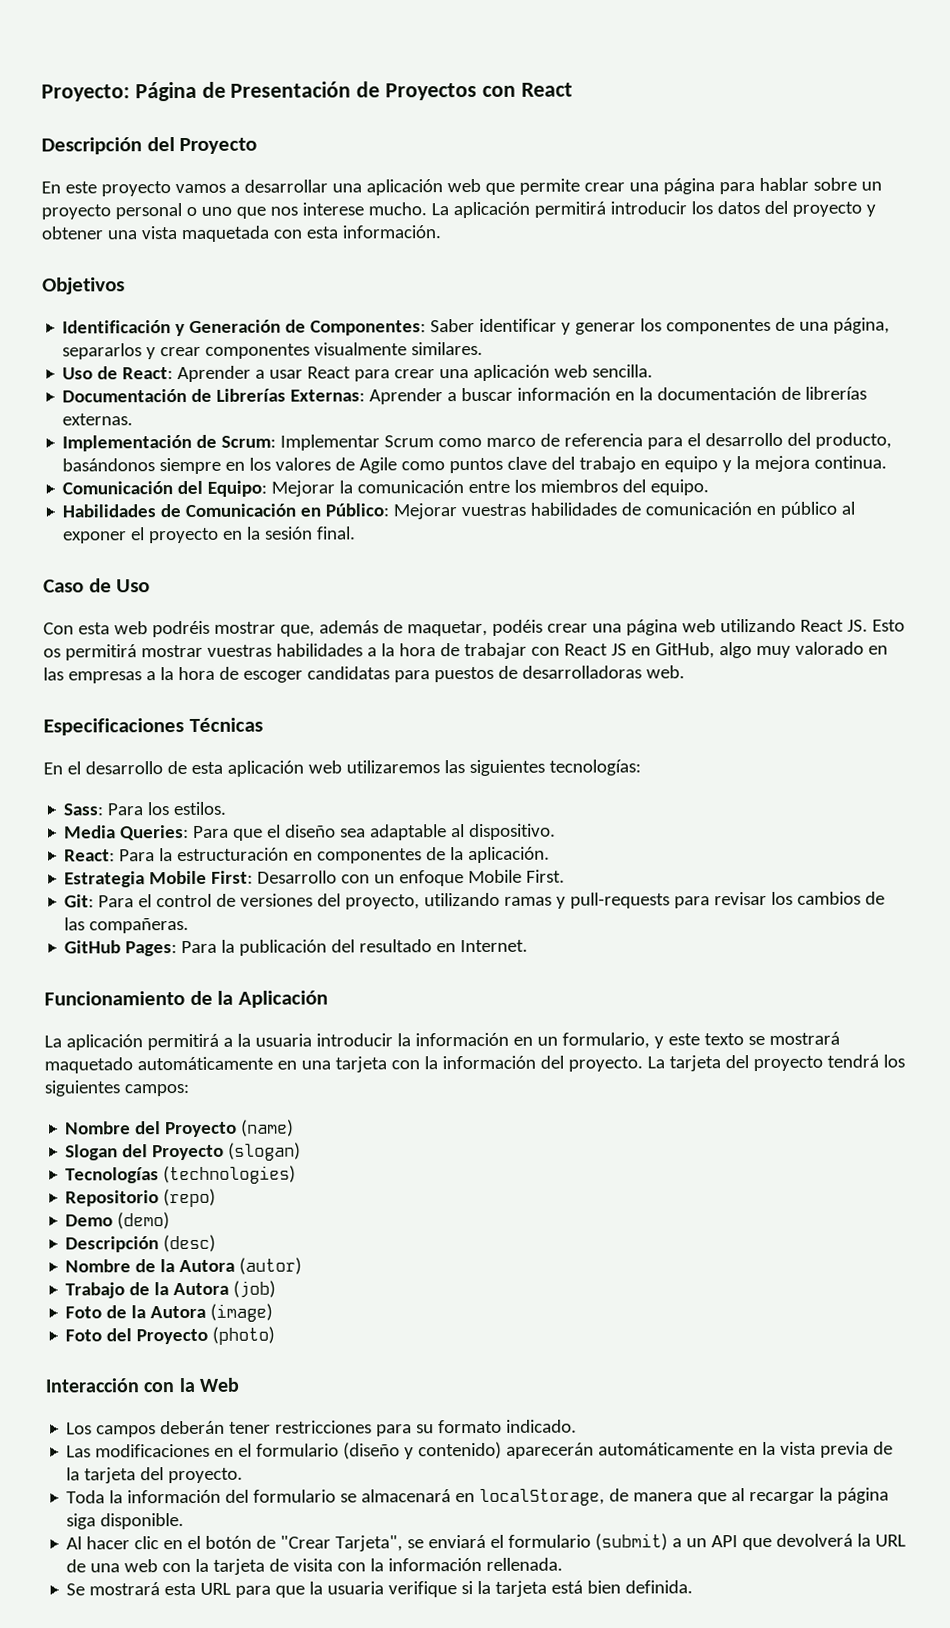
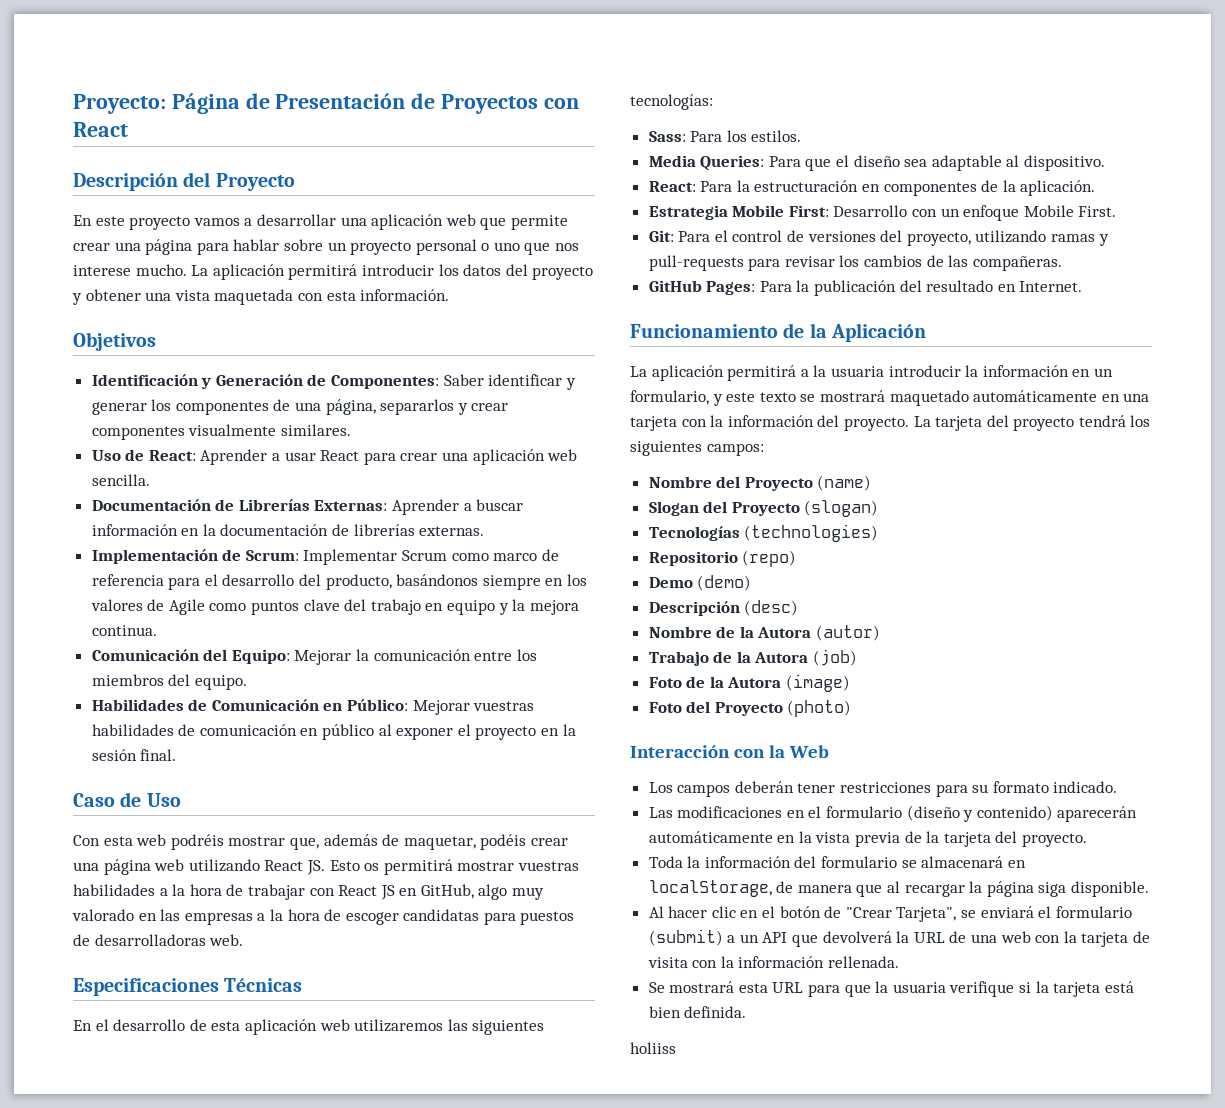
(694, 1587) none -> [630,1042,676,1054] // holiiss

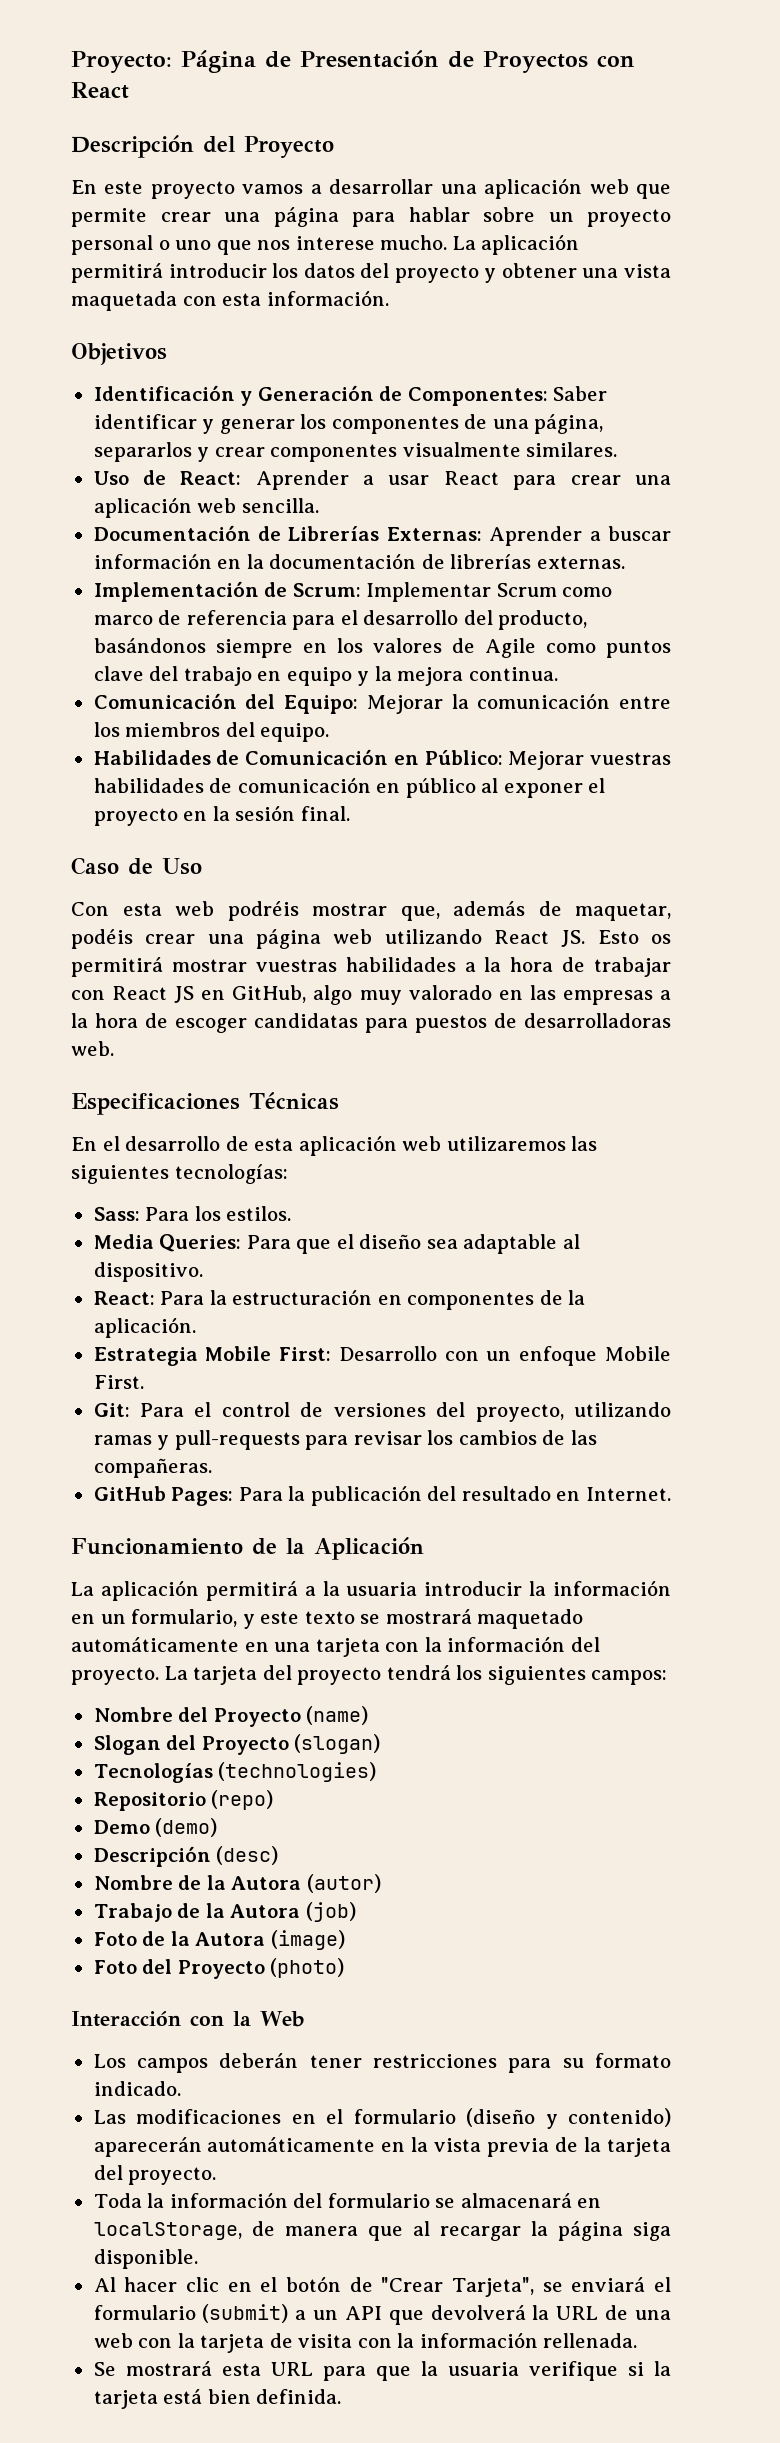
[630,1042,676,1054] // holiiss -> (342, 2396) none

